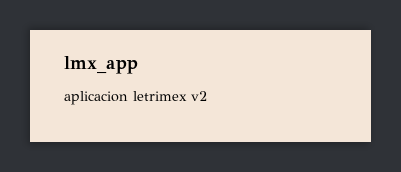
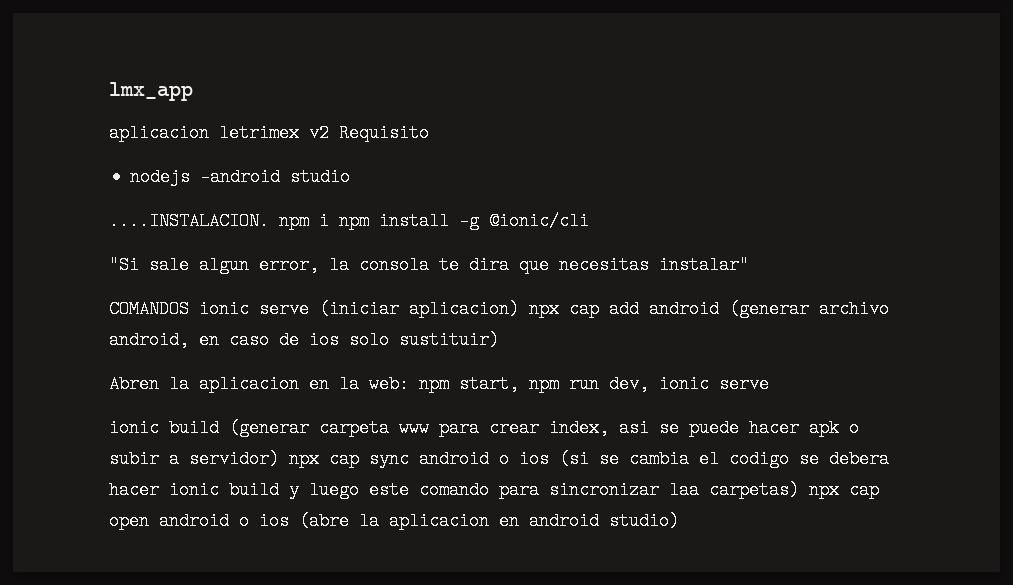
(207, 96) none -> [339,124,429,142] [130,168,351,186] [109,212,589,230] [109,256,749,274] [109,300,889,318] [109,331,499,349] [109,375,769,393] [109,419,859,437] [109,450,889,468] [109,481,879,499] [109,512,679,530] Requisito // nodejs -android studio // ....INSTALACION. npm i npm install -g @ionic/cli // "Si sale algun error, la consola te dira que necesitas instalar" // COMANDOS ionic serve (iniciar aplicacion) npx cap add android (generar archivo android, en caso de ios solo sustituir) // Abren la aplicacion en la web: npm start, npm run dev, ionic serve // ionic build (generar carpeta www para crear index, asi se puede hacer apk o subir a servidor) npx cap sync android o ios (si se cambia el codigo se debera hacer ionic build y luego este comando para sincronizar laa carpetas) npx cap open android o ios (abre la aplicacion en android studio)

